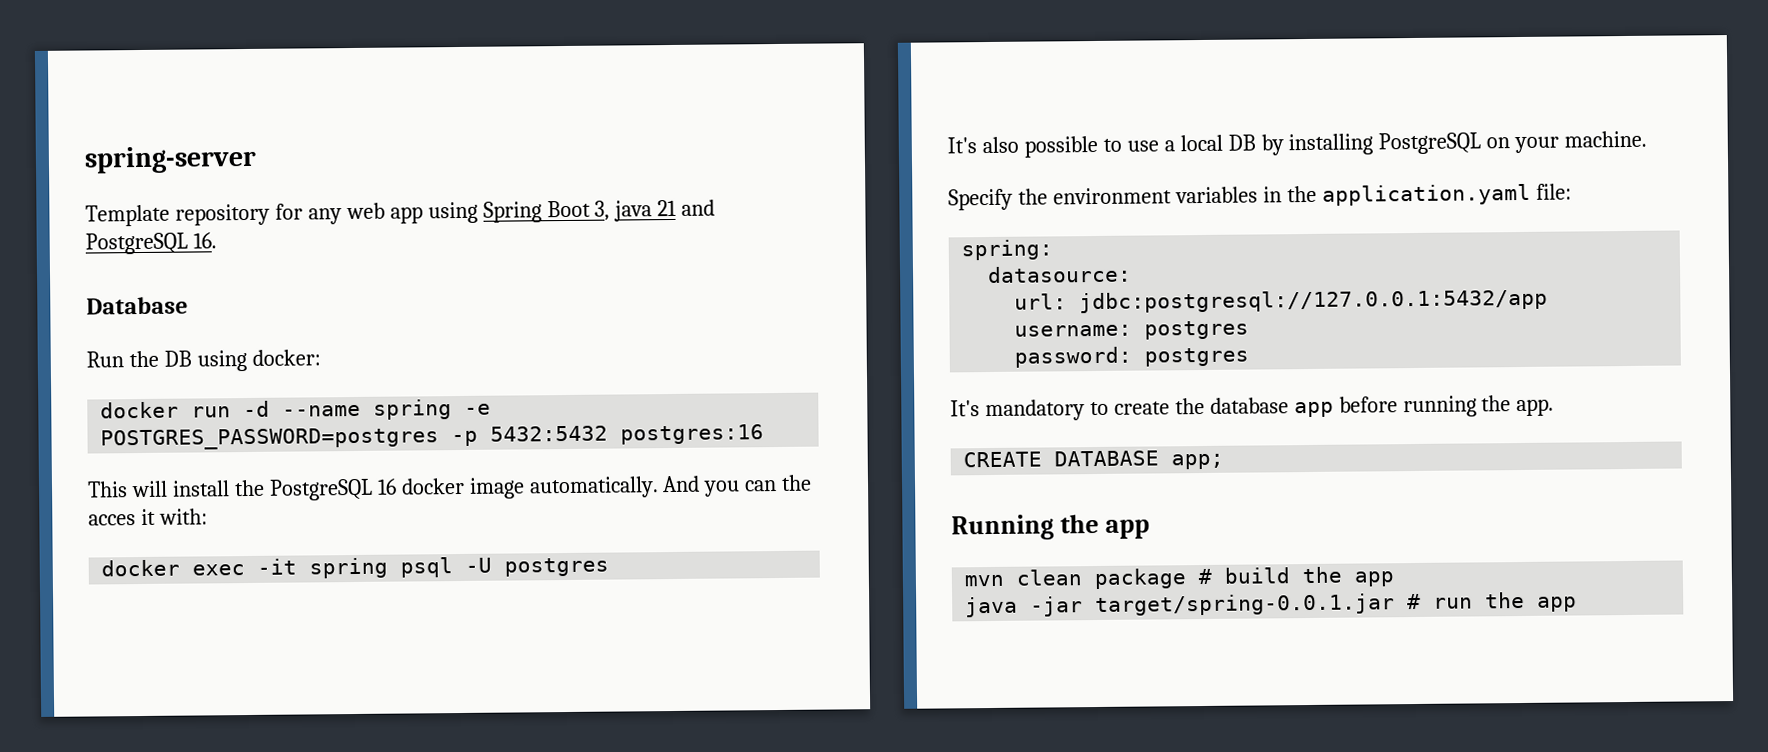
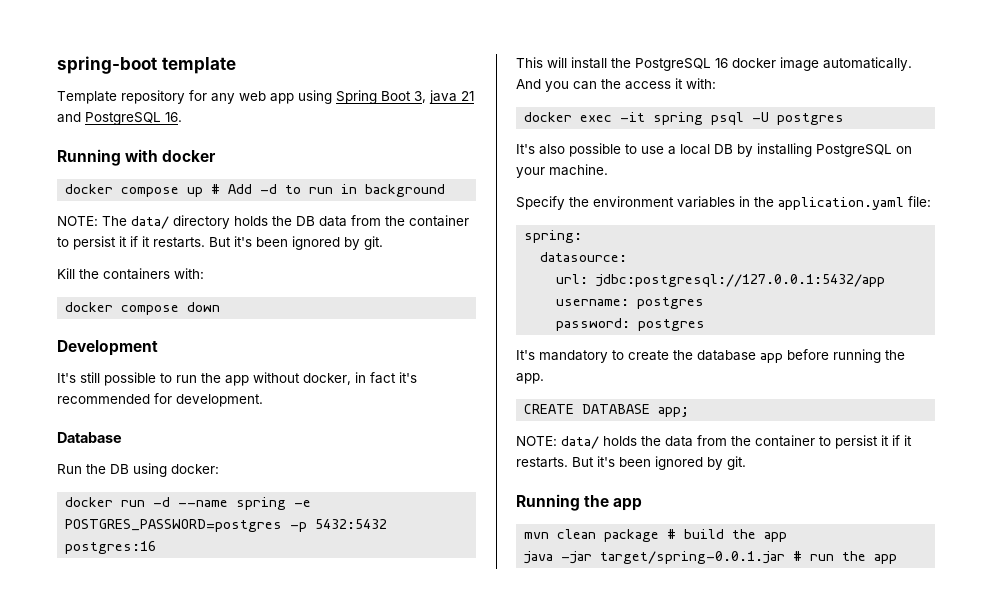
[84,145,257,174] spring-server -> [57,56,236,74] spring-boot template
(217, 240) none -> [57,149,217,166] [65,184,446,197] [57,215,469,229] [57,236,383,250] [57,268,204,280] [65,302,221,315] [57,340,158,356] [57,372,417,386] [57,393,263,407] // Running with docker // docker compose up # Add -d to run in background // NOTE: The data/ directory holds the DB data from the container to persist it if it restarts. But it's been ignored by git. // Kill the containers with: // docker compose down // Development // It's still possible to run the app without docker, in fact it's recommended for development.
[88,514,136,526] acces -> [625,81,671,90] access
(1225, 461) none -> [516,435,912,449] [516,456,746,470] // NOTE: data/ holds the data from the container to persist it if it restarts. But it's been ignored by git.

